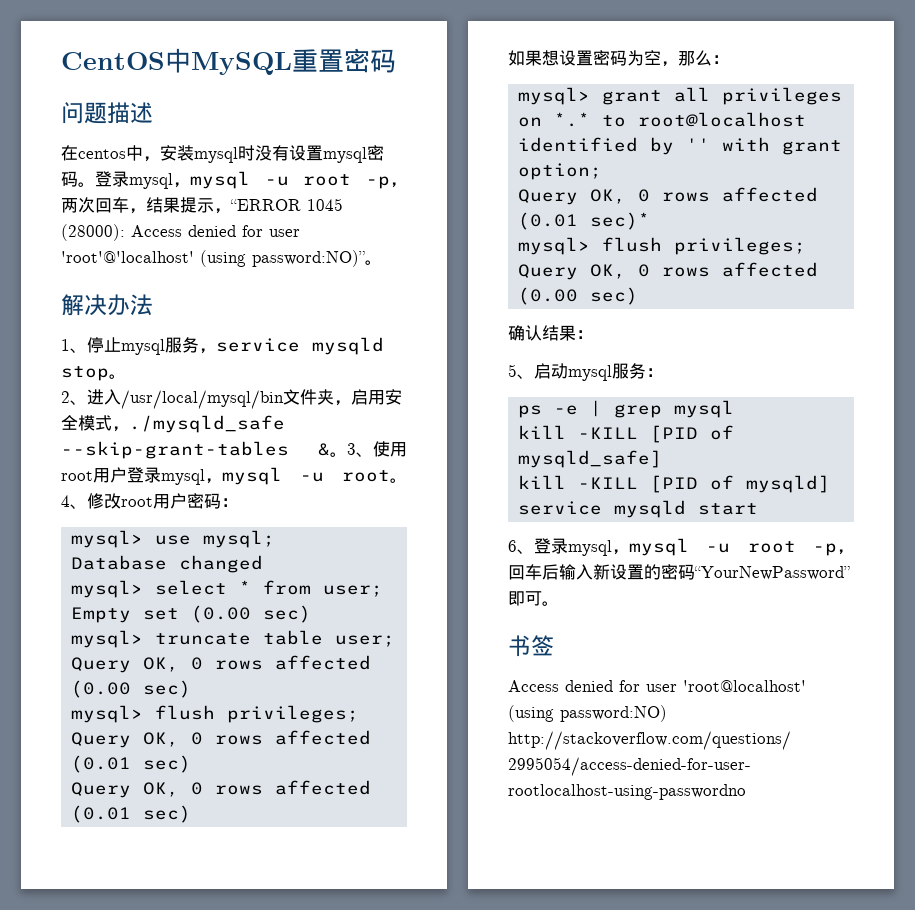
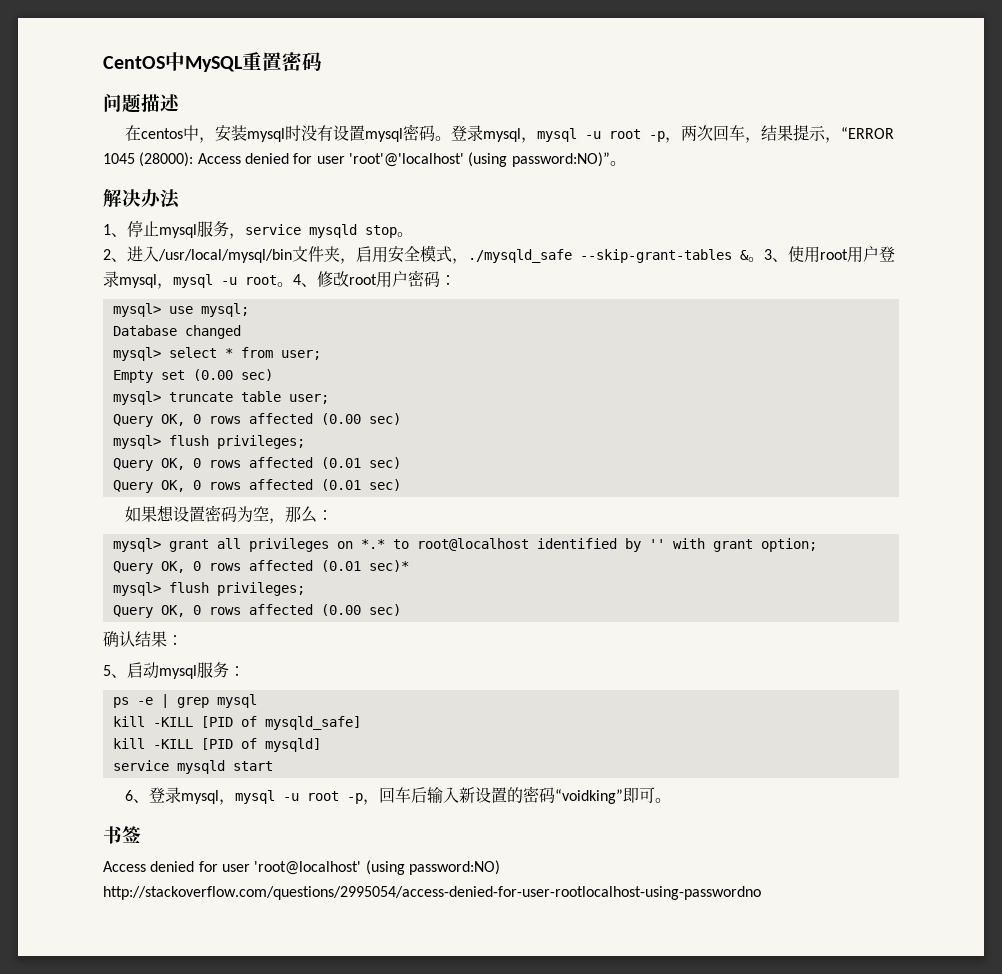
[694,566,850,580] “YourNewPassword” -> [554,789,623,804] “voidking”

